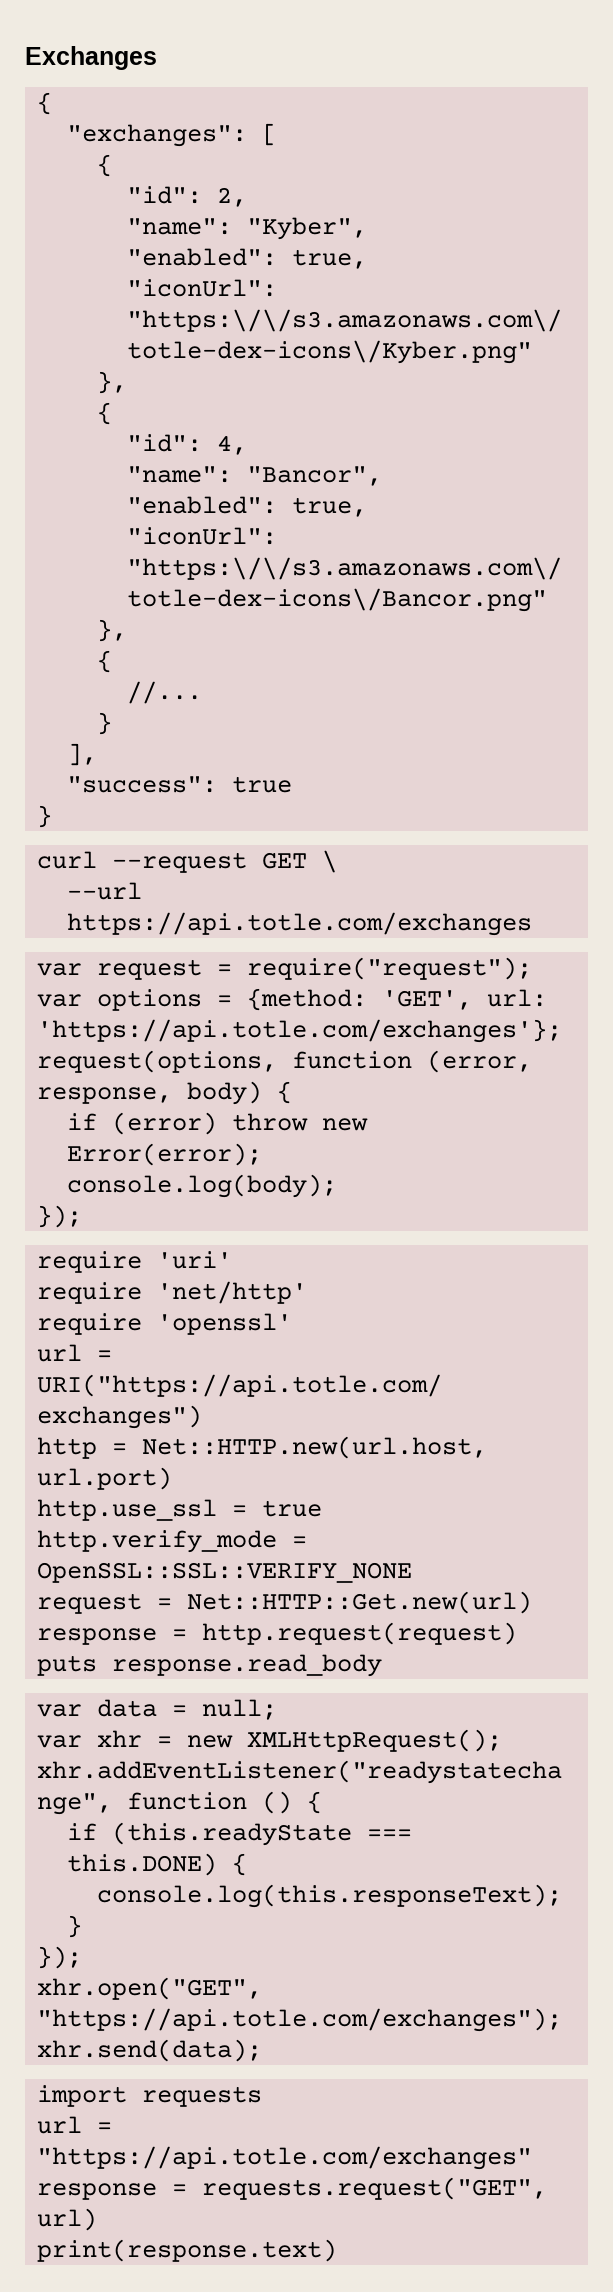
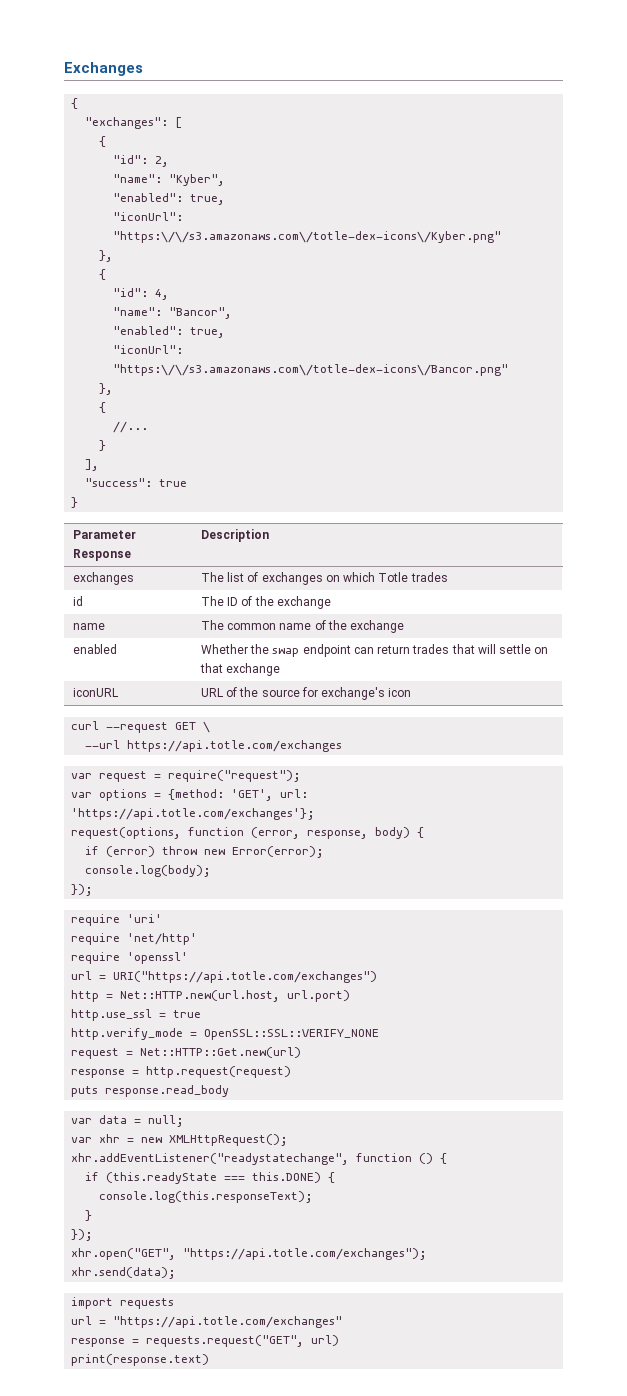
(52, 816) none -> [73,530,137,539] [73,549,132,561] [201,529,270,542] [73,572,135,585] [201,572,448,585] [73,596,84,606] [201,596,331,609] [73,623,106,630] [201,620,405,633] [73,644,118,654] [201,644,549,657] [200,663,281,676] [73,688,119,697] [201,687,412,700] // Parameter Response | Description // exchanges | The list of exchanges on which Totle trades // id | The ID of the exchange // name | The common name of the exchange // enabled | Whether the swap endpoint can return trades that will settle on that exchange // iconURL | URL of the source for exchange's icon

